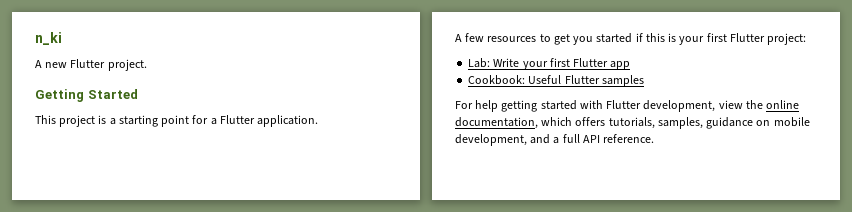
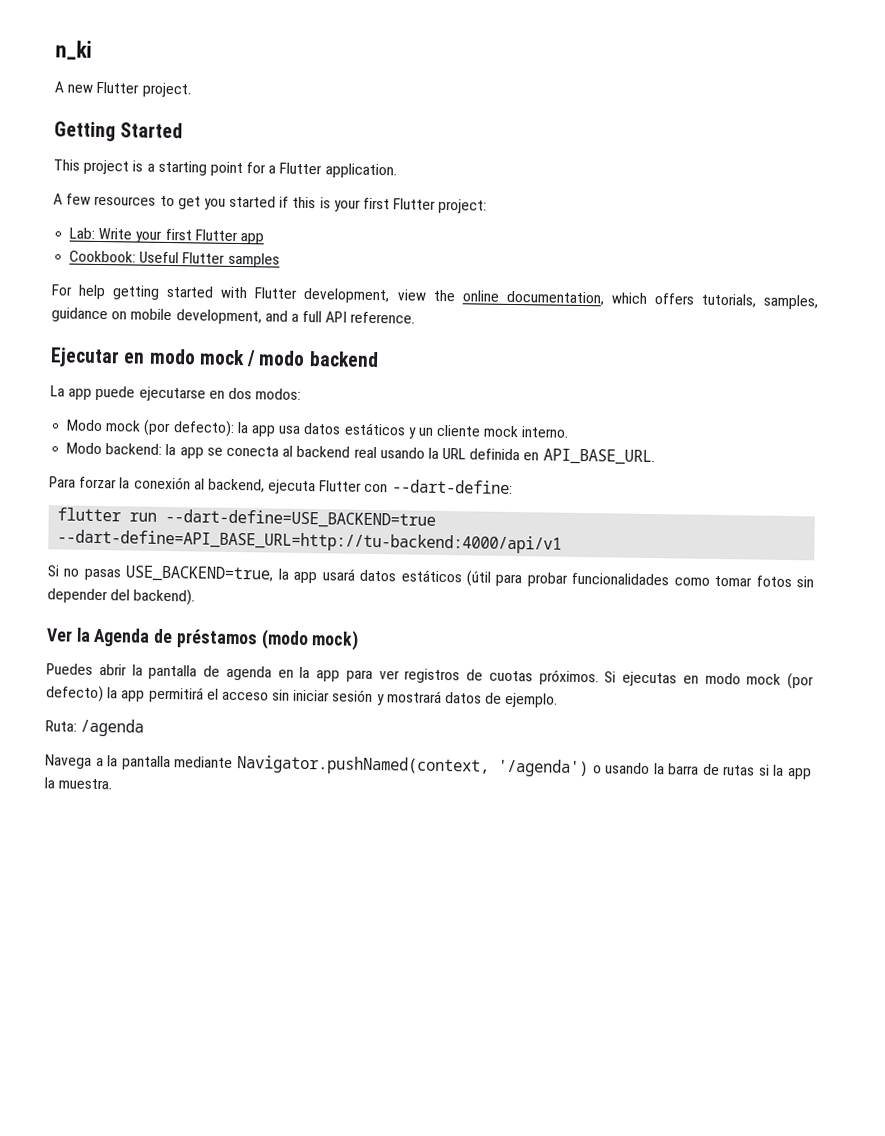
(655, 138) none -> [50,347,379,368] [50,385,302,402] [66,419,570,439] [66,442,655,466] [49,476,513,495] [57,507,437,529] [57,529,563,554] [47,565,814,588] [47,588,196,606] [46,627,360,651] [46,663,814,690] [46,685,559,708] [45,718,145,737] [45,754,812,780] [44,777,113,790] // Ejecutar en modo mock / modo backend // La app puede ejecutarse en dos modos: // Modo mock (por defecto): la app usa datos estáticos y un cliente mock interno. // Modo backend: la app se conecta al backend real usando la URL definida en API_BASE_URL. // Para forzar la conexión al backend, ejecuta Flutter con --dart-define: // flutter run --dart-define=USE_BACKEND=true --dart-define=API_BASE_URL=http://tu-backend:4000/api/v1 // Si no pasas USE_BACKEND=true, la app usará datos estáticos (útil para probar funcionalidades como tomar fotos sin depender del backend). // Ver la Agenda de préstamos (modo mock) // Puedes abrir la pantalla de agenda en la app para ver registros de cuotas próximos. Si ejecutas en modo mock (por defecto) la app permitirá el acceso sin iniciar sesión y mostrará datos de ejemplo. // Ruta: /agenda // Navega a la pantalla mediante Navigator.pushNamed(context, '/agenda') o usando la barra de rutas si la app la muestra.

